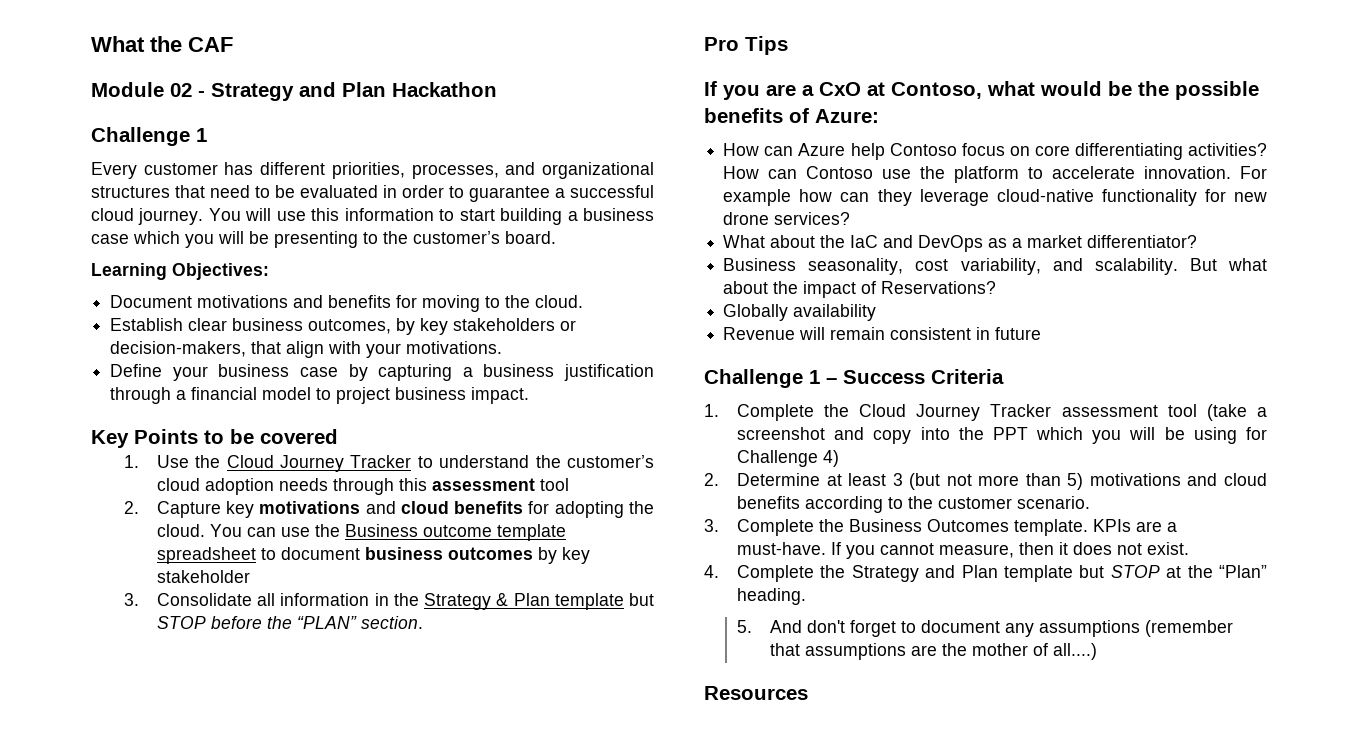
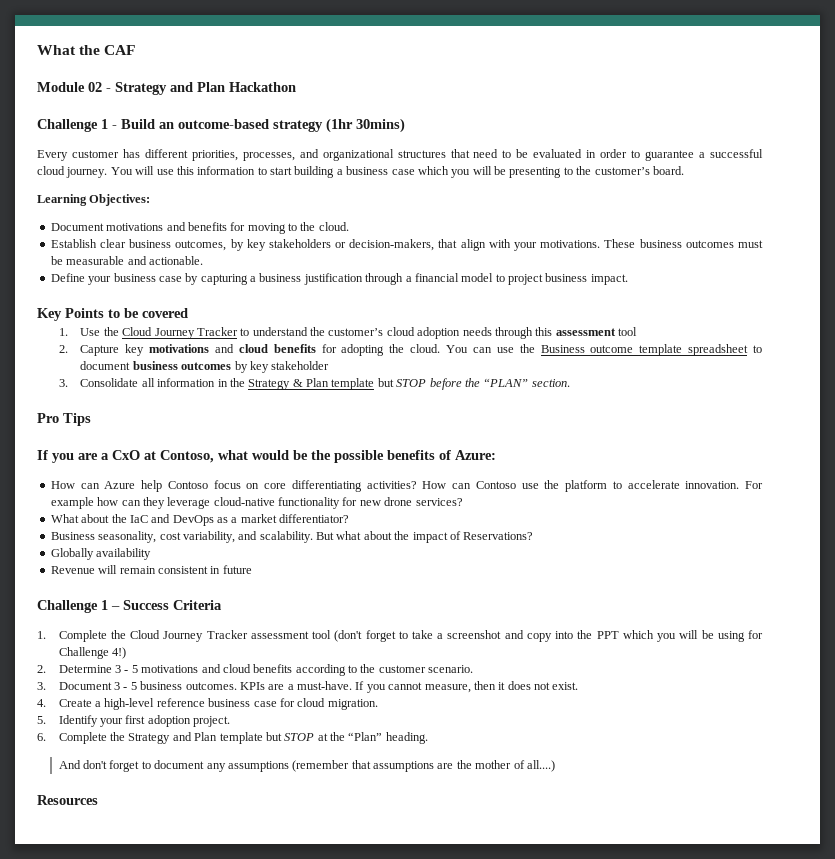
(207, 135) none -> [112,118,405,133] - Build an outcome-based strategy (1hr 30mins)
(503, 347) none -> [604,239,764,248] [50,256,203,265] These business outcomes must be measurable and actionable.
[1206,404,1247,421] (take -> [334,630,434,642] (don't forget to take
[822,450,839,467] 4) -> [112,647,127,659] 4!)
[826,473,1084,490] at least 3 (but not more than 5) -> [115,665,138,673] 3 - 5
[736,519,1088,536] Complete the Business Outcomes template. -> [58,681,237,690] Document 3 - 5 business outcomes.
(719, 571) none -> [58,698,378,710] [37,715,231,727] [37,733,46,741] Create a high-level reference business case for cloud migration. // 5. Identify your first adoption project. // 6.
[736,620,752,633] 5. -> (428, 738) none

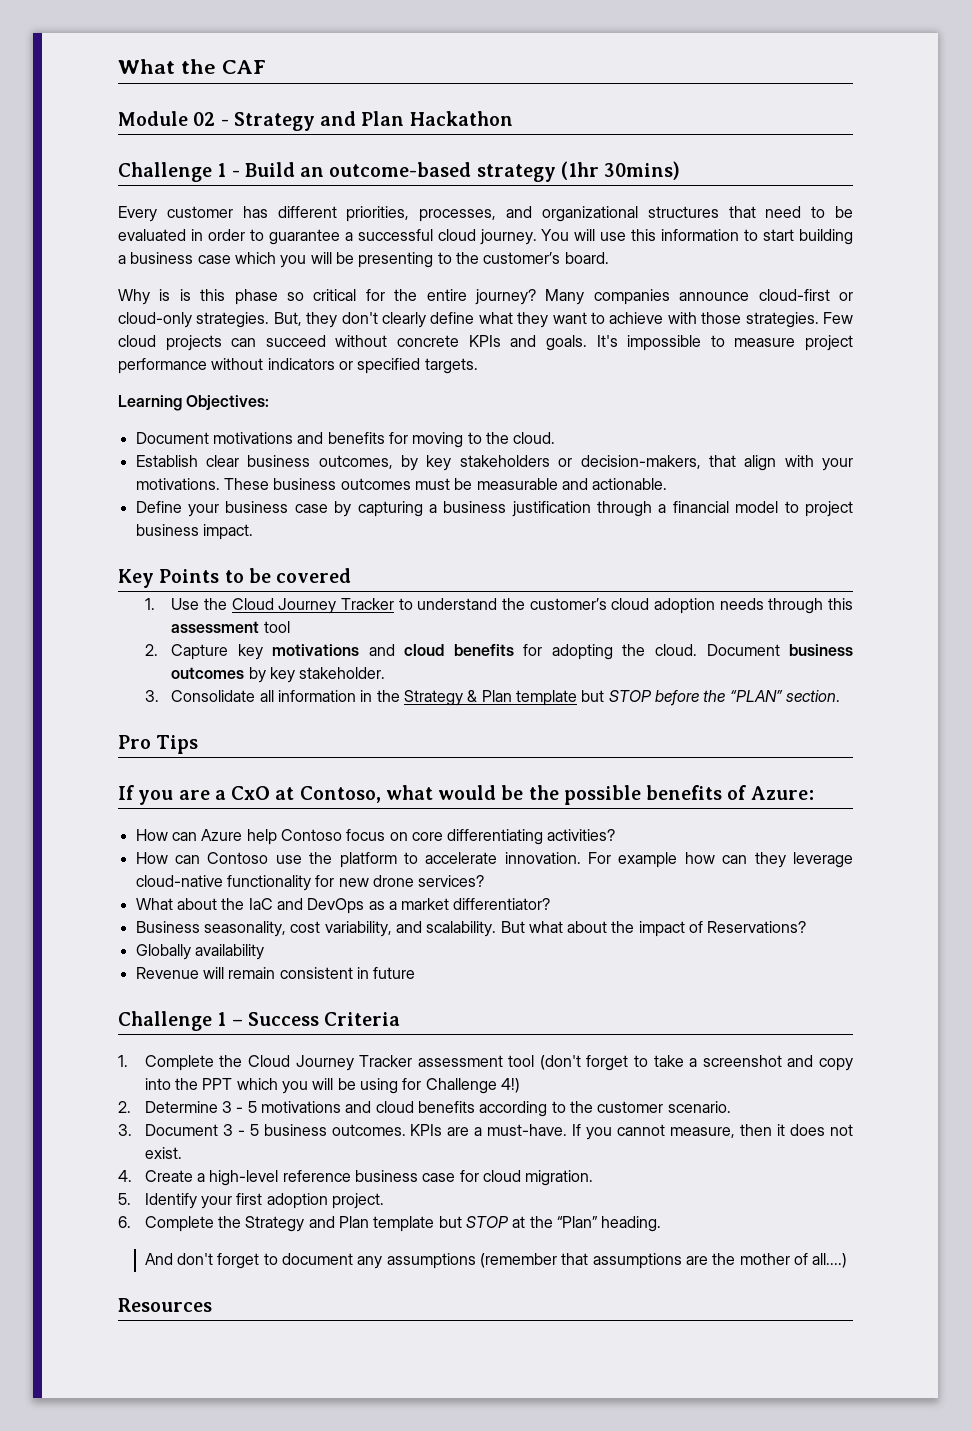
(684, 170) none -> [118,289,853,305] [118,312,853,328] [118,335,854,351] [118,358,478,374] // Why is is this phase so critical for the entire journey? Many companies announce cloud-first or cloud-only strategies. But, they don't clearly define what they want to achieve with those strategies. Few cloud projects can succeed without concrete KPIs and goals. It's impossible to measure project performance without indicators or specified targets.
[446,344,762,356] [80,361,131,370] You can use the Business outcome template spreadsheet to document -> [706,644,780,656] Document
[271,361,330,370] stakeholder -> [299,667,386,679] stakeholder.
(417, 485) none -> (616, 835) //

